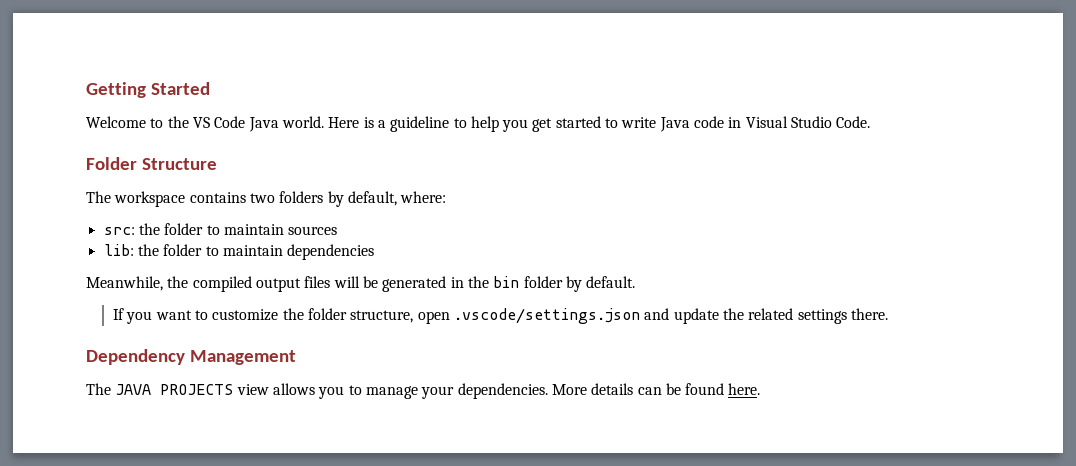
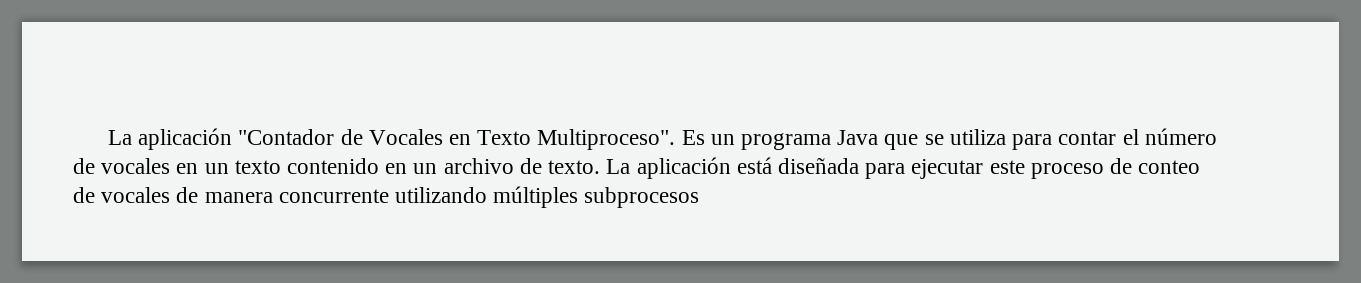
[86,82,210,98] [86,116,871,132] [86,157,217,170] [86,191,447,207] [103,223,338,235] [103,244,375,260] [86,276,636,292] [113,308,888,324] [86,349,296,365] [86,383,761,399] Getting Started // Welcome to the VS Code Java world. Here is a guideline to help you get started to write Java code in Visual Studio Code. // Folder Structure // The workspace contains two folders by default, where: // src: the folder to maintain sources // lib: the folder to maintain dependencies // Meanwhile, the compiled output files will be generated in the bin folder by default. // If you want to customize the folder structure, open .vscode/settings.json and update the related settings there. // Dependency Management // The JAVA PROJECTS view allows you to manage your dependencies. More details can be found here. -> [107,128,1217,150] [73,157,1201,179] [73,186,700,208] La aplicación "Contador de Vocales en Texto Multiproceso". Es un programa Java que se utiliza para contar el número de vocales en un texto contenido en un archivo de texto. La aplicación está diseñada para ejecutar este proceso de conteo de vocales de manera concurrente utilizando múltiples subprocesos

